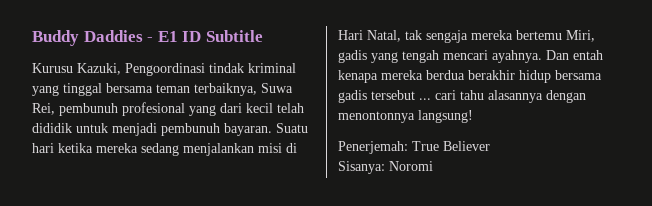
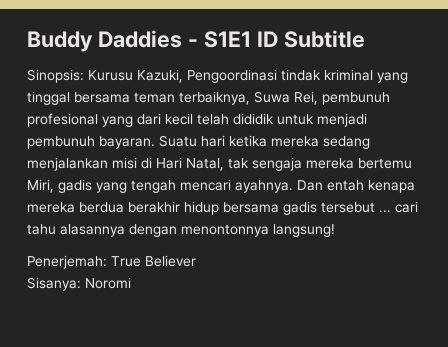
[157,31,178,42] E1 -> [203,31,251,48] S1E1
(263, 36) none -> [27,69,84,83] Sinopsis:

